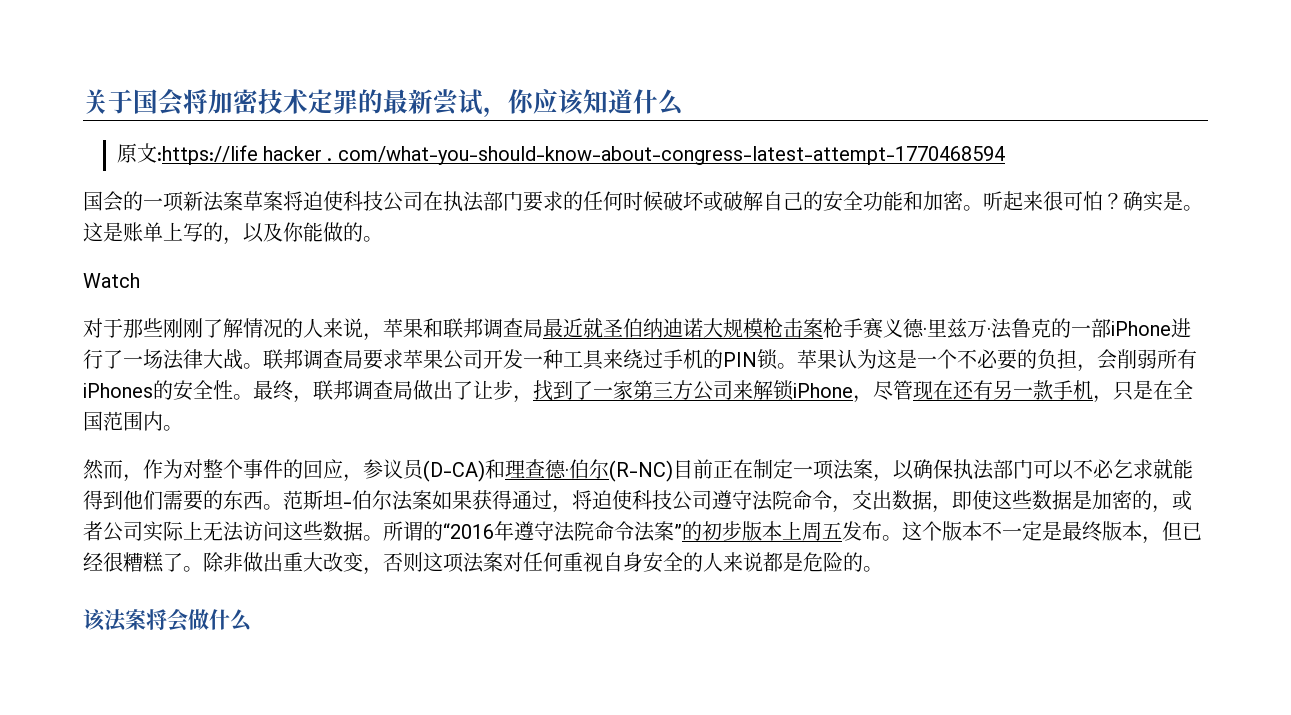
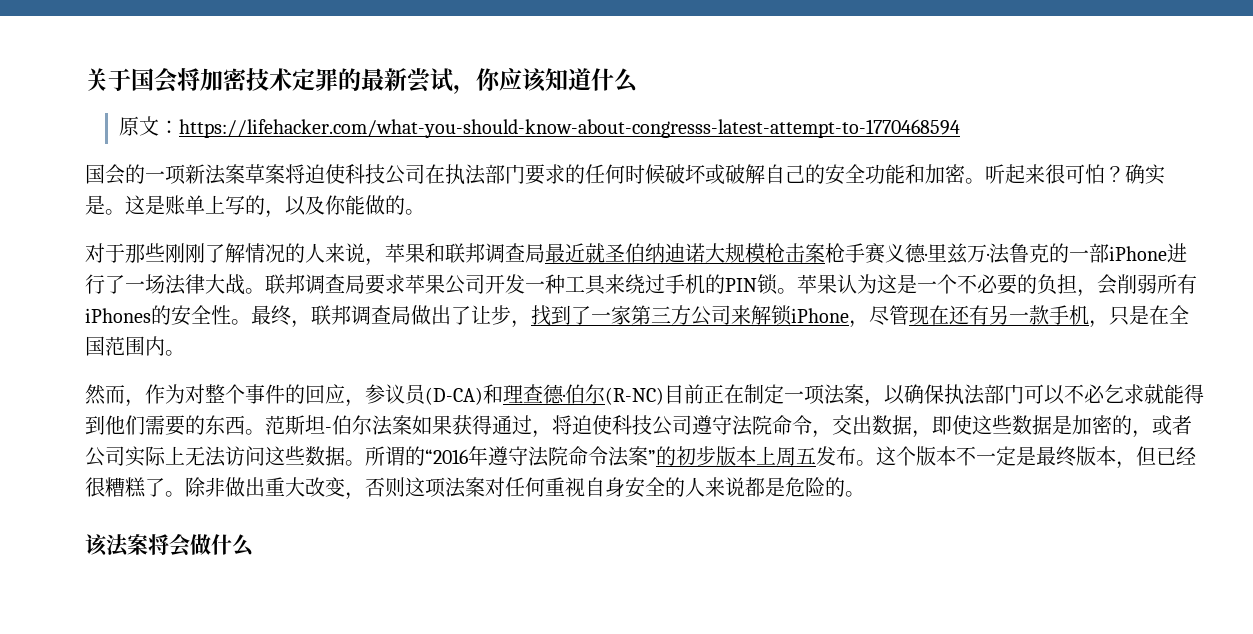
[156,145,1005,165] :https://life hacker . com/what-you-should-know-about-congress-latest-attempt-1770468594 -> [158,119,960,138] ：https://lifehacker.com/what-you-should-know-about-congresss-latest-attempt-to-1770468594
[83,273,140,288] // Watch -> (425, 212) none

